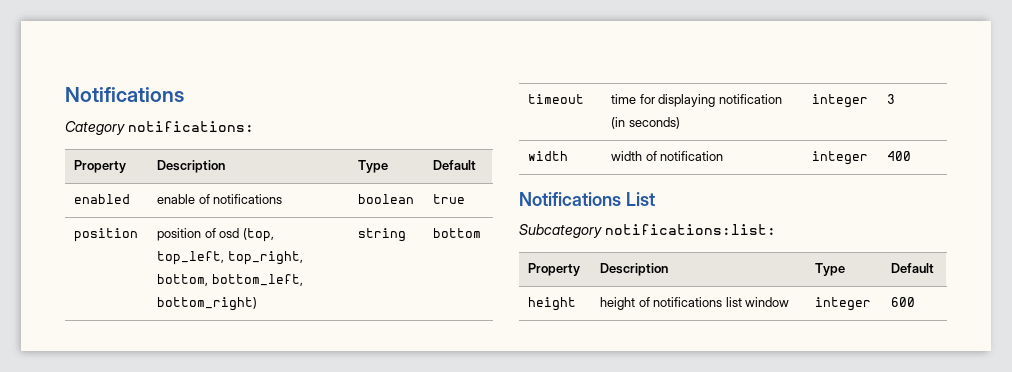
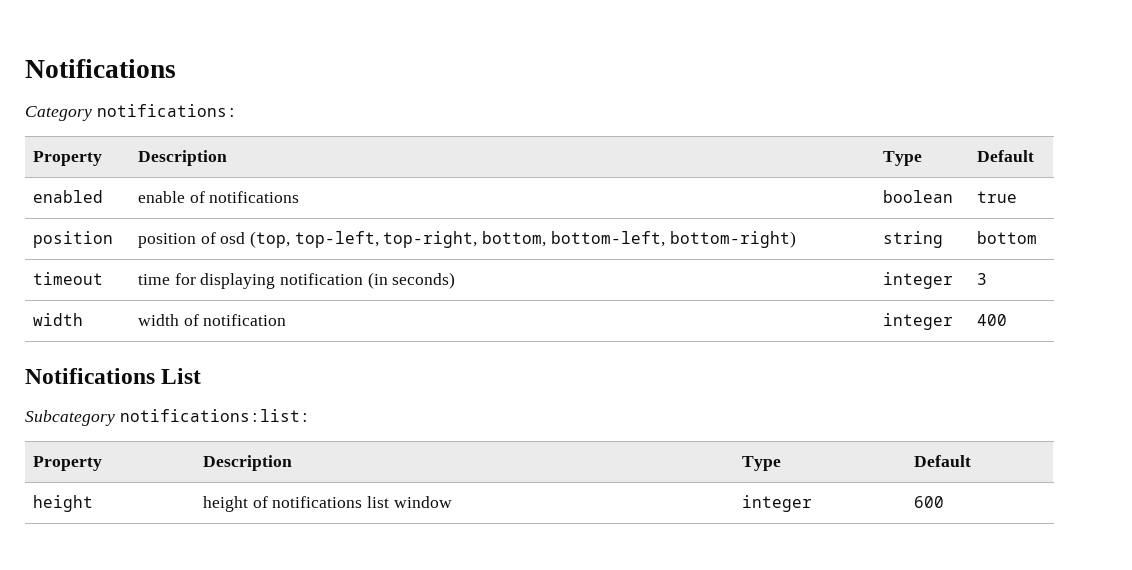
[157,251,303,265] [157,274,303,286] [157,297,258,311] top_left, top_right, bottom, bottom_left, bottom_right) -> [294,231,796,248] top-left, top-right, bottom, bottom-left, bottom-right)

